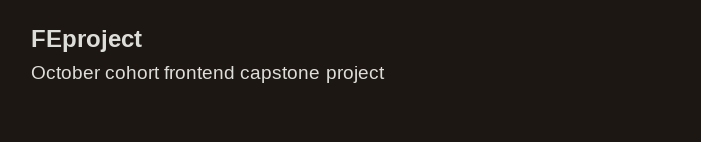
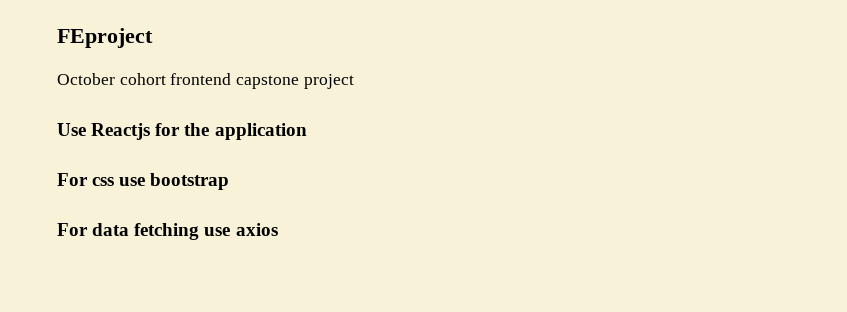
(385, 74) none -> [57,123,307,140] [57,173,230,190] [57,223,278,240] // Use Reactjs for the application // For css use bootstrap // For data fetching use axios

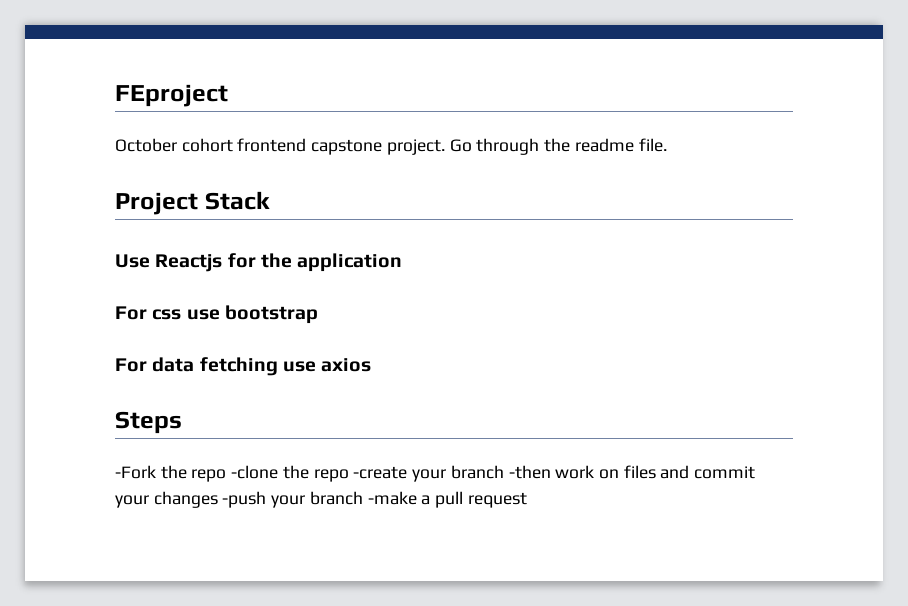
[303,74,354,89] project -> [386,138,667,155] [115,191,270,215] project. Go through the readme file. // Project Stack
(278, 229) none -> [115,411,182,434] [115,465,756,482] [115,491,527,508] // Steps // -Fork the repo -clone the repo -create your branch -then work on files and commit your changes -push your branch -make a pull request

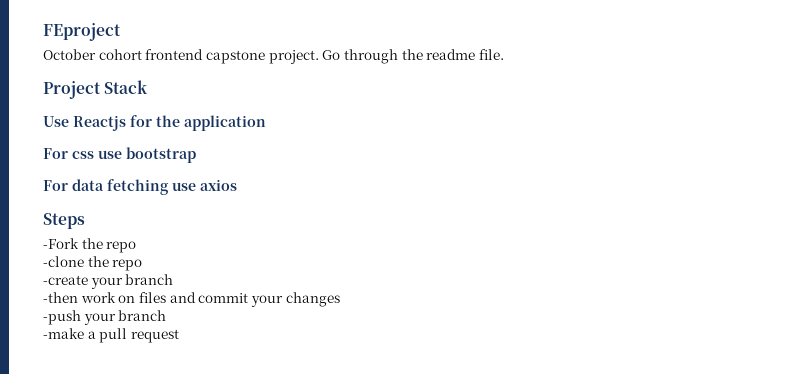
(227, 475) none -> (137, 247) //
(349, 475) none -> (143, 265) //
(504, 472) none -> (174, 279) //
(218, 499) none -> (340, 299) //
(363, 498) none -> (167, 315) //

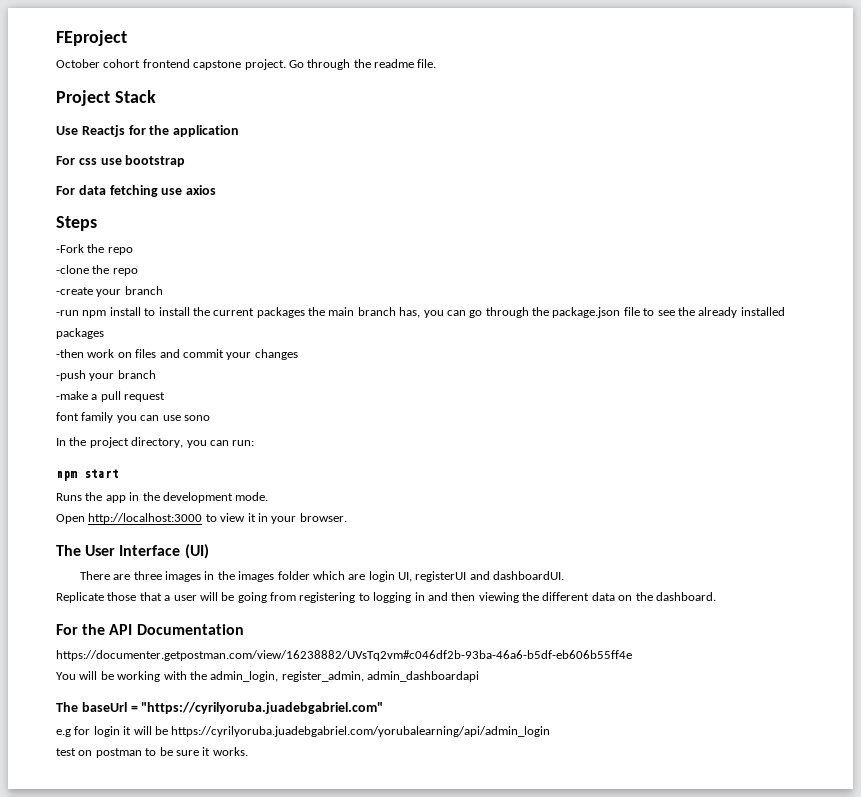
(174, 279) none -> [56,307,785,318] [56,328,104,339] // -run npm install to install the current packages the main branch has, you can go through the package.json file to see the already installed packages
(179, 336) none -> [56,412,210,423] [56,437,255,448] [56,469,119,481] [56,492,269,503] [56,513,347,524] [56,544,209,559] [79,571,565,582] [56,592,716,603] [56,624,244,635] [56,650,632,661] [56,671,479,682] [56,702,384,714] [56,726,551,737] [56,747,248,758] // font family you can use sono // In the project directory, you can run: // npm start // Runs the app in the development mode. // Open http://localhost:3000 to view it in your browser. // The User Interface (UI) // There are three images in the images folder which are login UI, registerUI and dashboardUI. // Replicate those that a user will be going from registering to logging in and then viewing the different data on the dashboard. // For the API Documentation // https://documenter.getpostman.com/view/16238882/UVsTq2vm#c046df2b-93ba-46a6-b5df-eb606b55ff4e // You will be working with the admin_login, register_admin, admin_dashboardapi // The baseUrl = "https://cyrilyoruba.juadebgabriel.com" // e.g for login it will be https://cyrilyoruba.juadebgabriel.com/yorubalearning/api/admin_login // test on postman to be sure it works.

